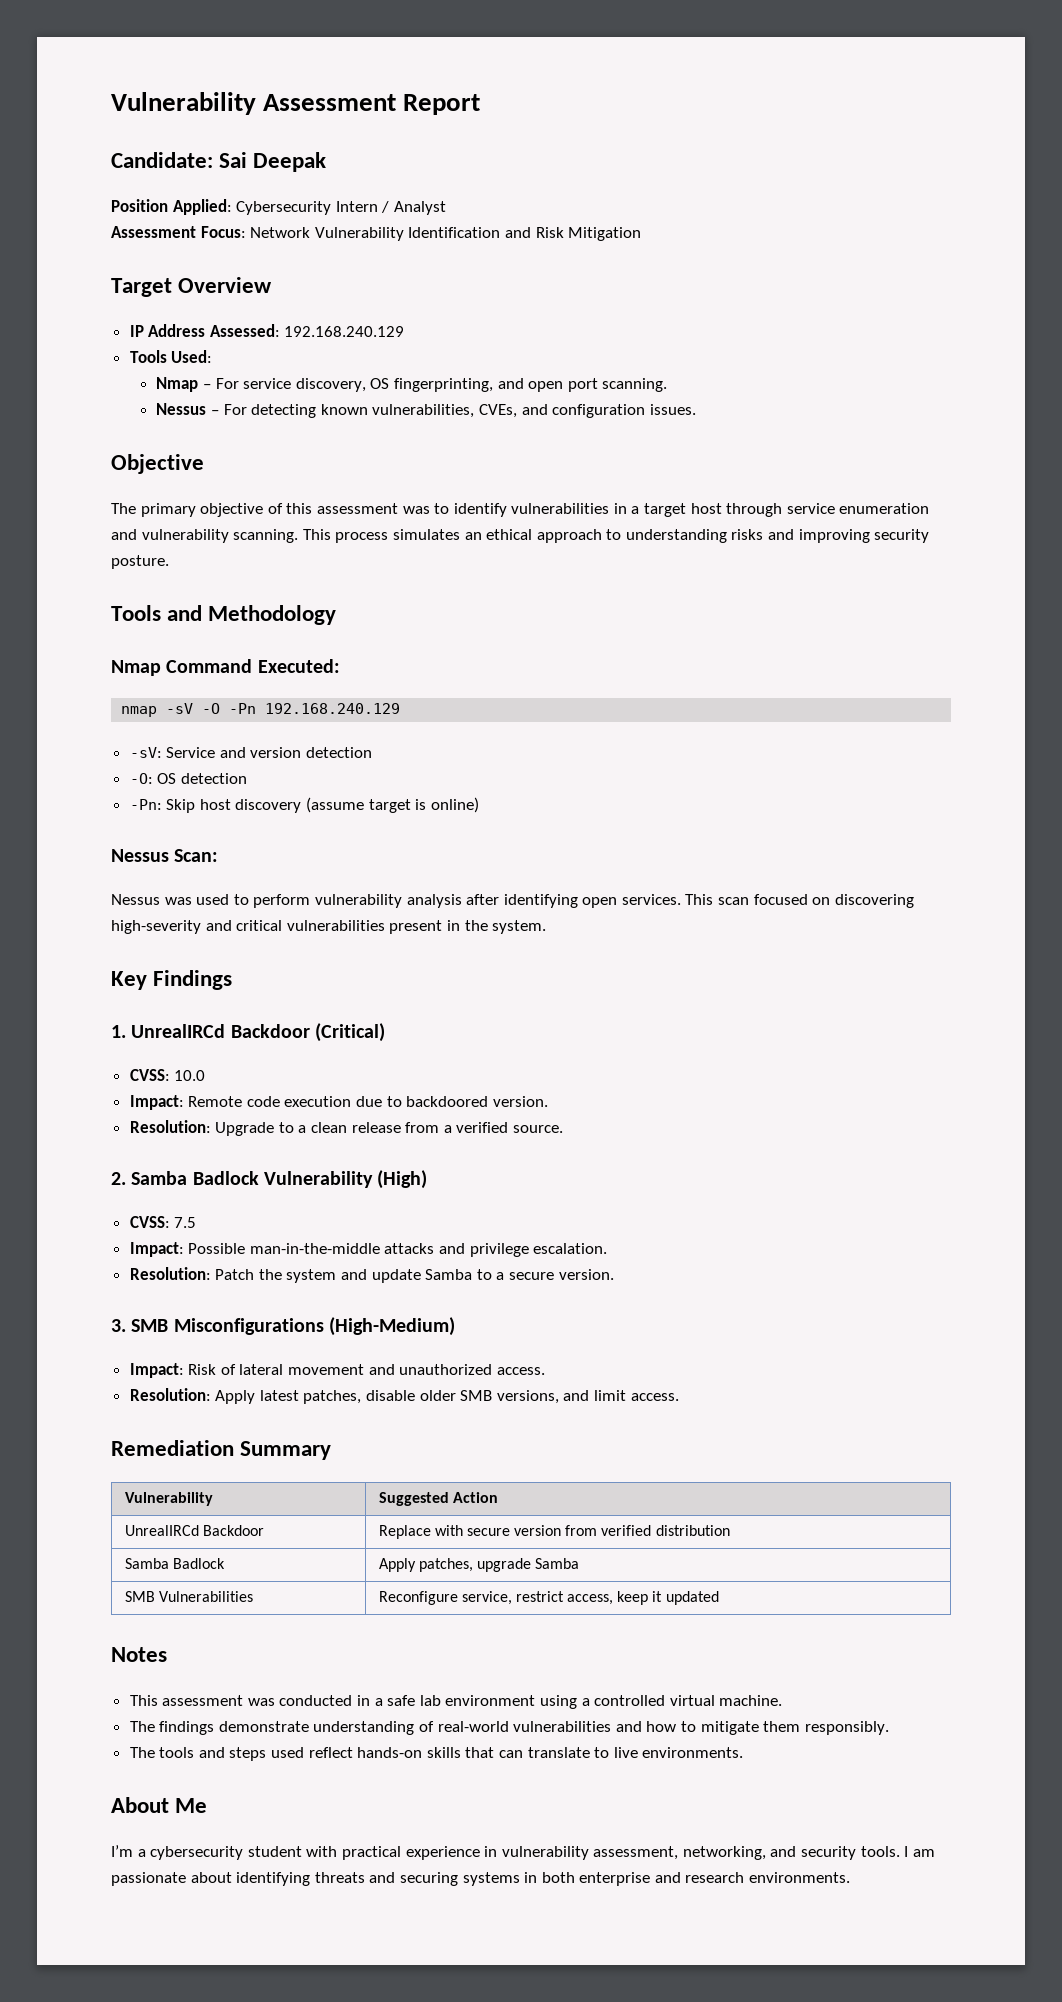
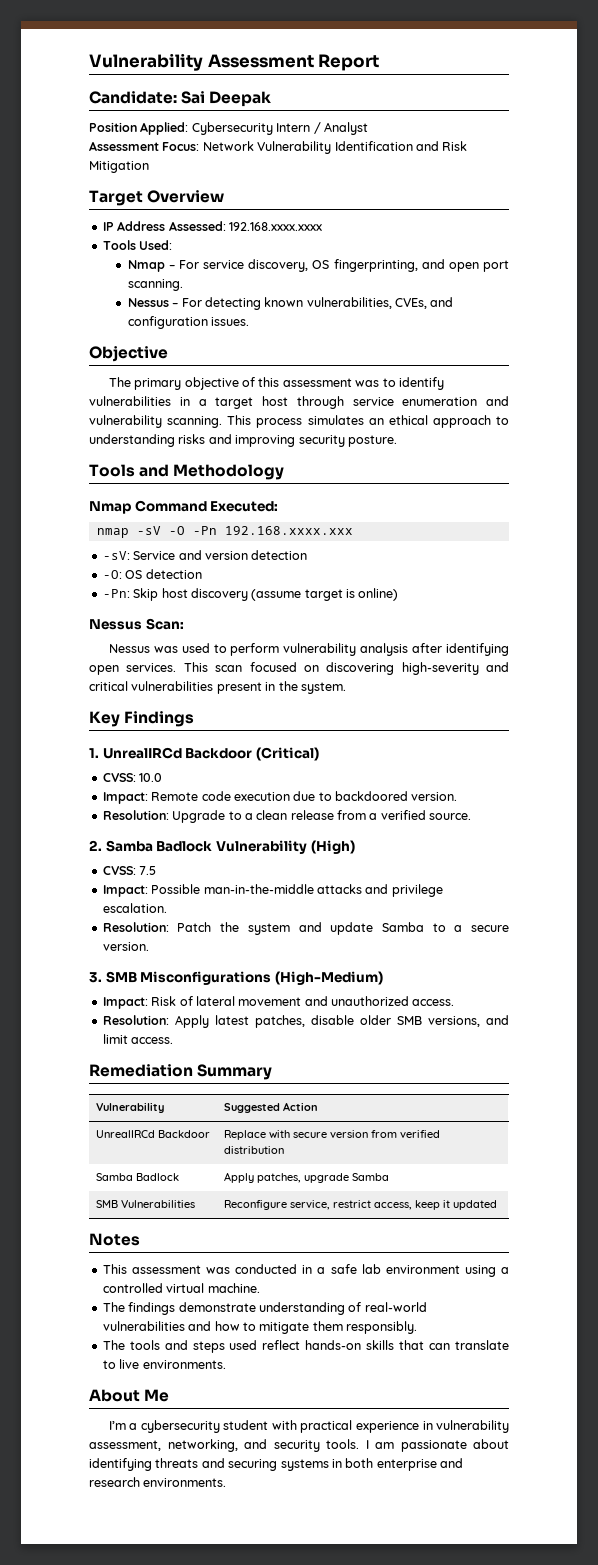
[284,326,405,337] 192.168.240.129 -> [228,222,322,231] 192.168.xxxx.xxxx
[265,703,401,714] 192.168.240.129 -> [224,526,353,535] 192.168.xxxx.xxx

